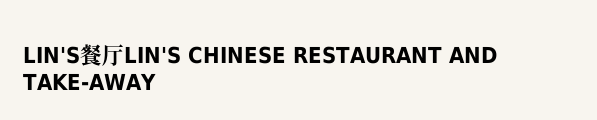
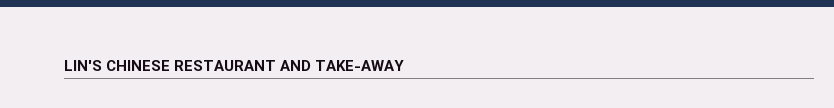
[23,44,181,66] LIN'S餐厅LIN'S -> [64,60,102,71] LIN'S

